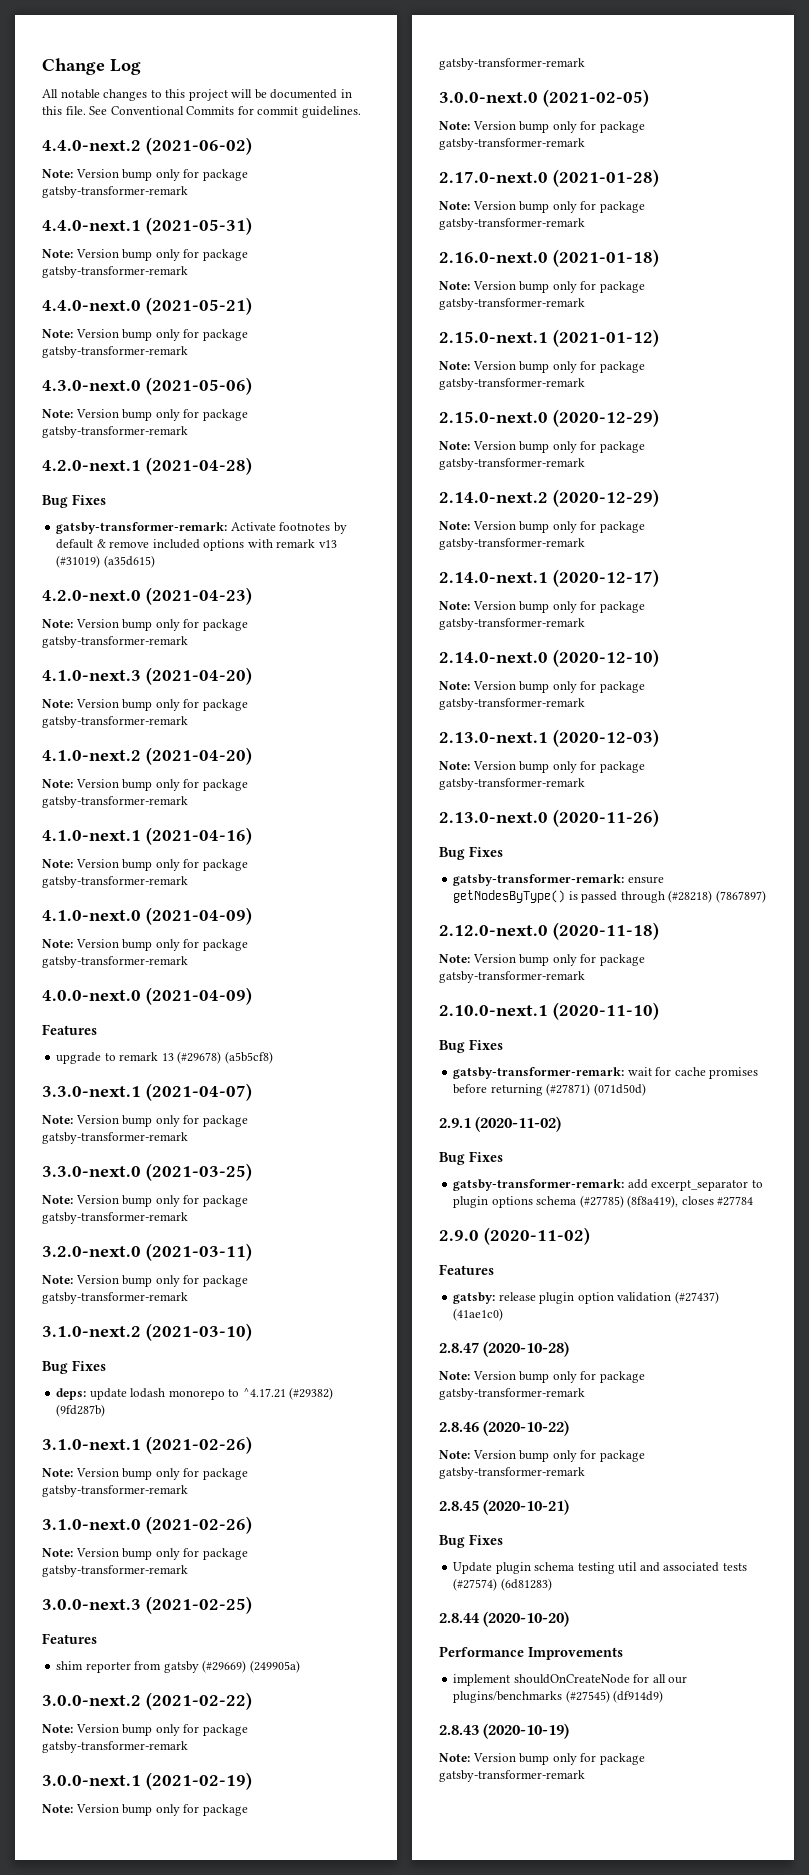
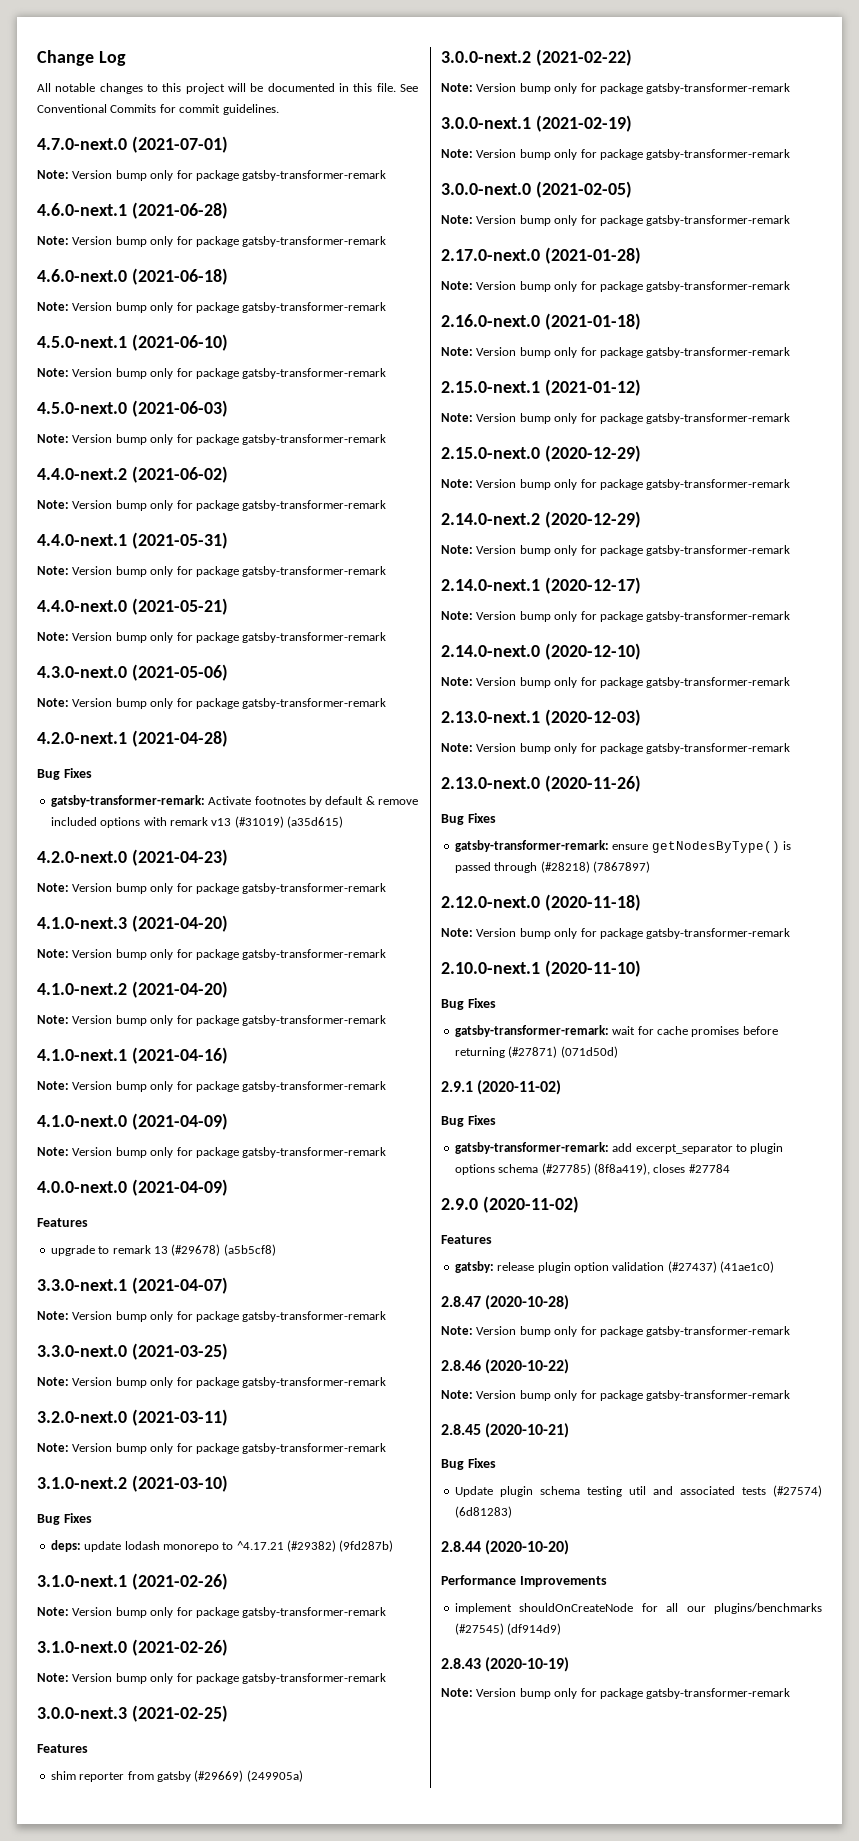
(361, 112) none -> [37,136,228,153] [37,170,387,181] [37,202,228,219] [37,236,387,247] [37,268,228,285] [37,302,387,313] [37,334,228,351] [37,368,387,379] [37,400,228,417] [37,434,387,445] // 4.7.0-next.0 (2021-07-01) // Note: Version bump only for package gatsby-transformer-remark // 4.6.0-next.1 (2021-06-28) // Note: Version bump only for package gatsby-transformer-remark // 4.6.0-next.0 (2021-06-18) // Note: Version bump only for package gatsby-transformer-remark // 4.5.0-next.1 (2021-06-10) // Note: Version bump only for package gatsby-transformer-remark // 4.5.0-next.0 (2021-06-03) // Note: Version bump only for package gatsby-transformer-remark

